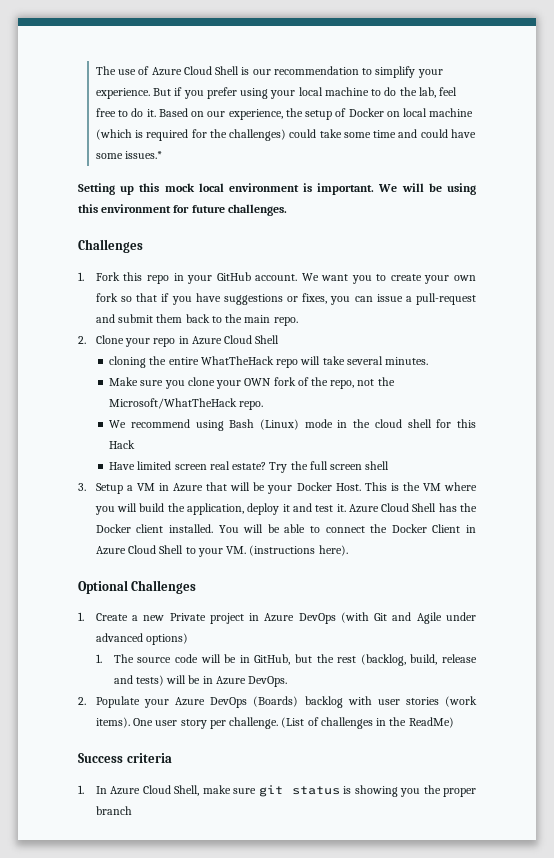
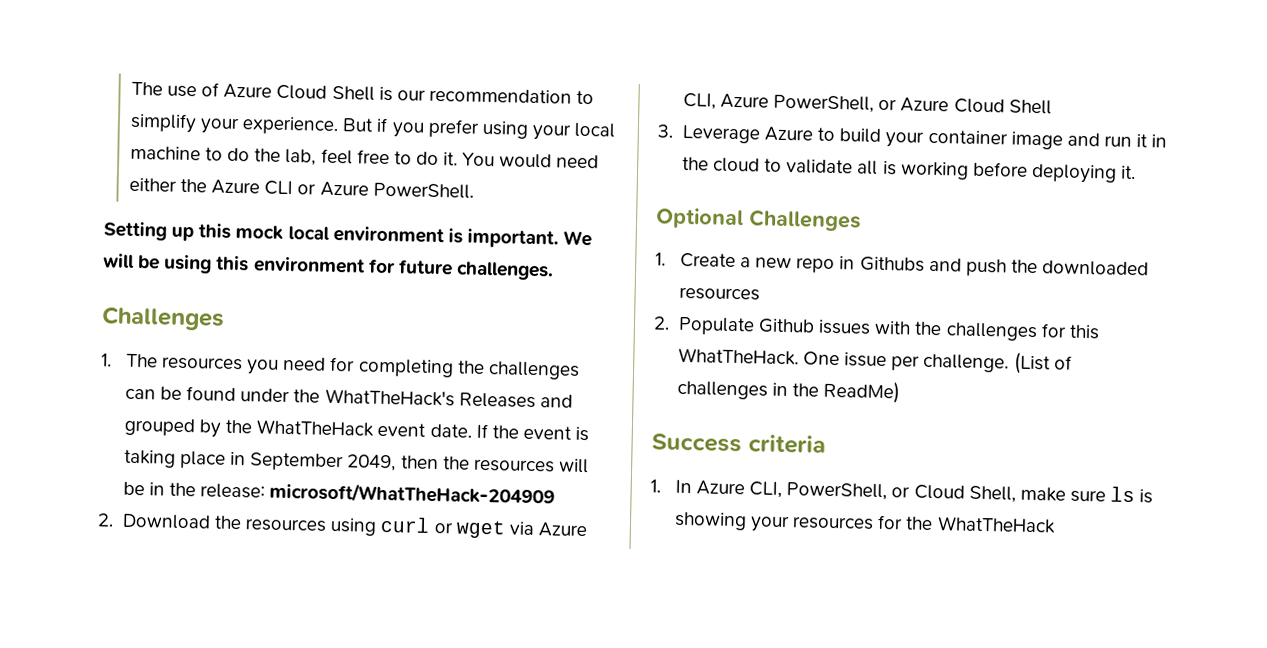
[158,108,474,120] [95,129,476,141] [95,151,163,159] Based on our experience, the setup of Docker on local machine (which is required for the challenges) could take some time and could have some issues.* -> [462,152,600,169] [128,177,474,199] You would need either the Azure CLI or Azure PowerShell.
[95,272,476,284] [95,293,476,305] [95,314,298,326] [78,335,280,347] [109,356,429,368] [109,377,395,389] [109,398,264,410] [109,419,477,431] [109,440,136,449] [109,461,390,473] [78,482,477,494] [94,503,478,515] [95,524,477,533] [95,545,348,557] Fork this repo in your GitHub account. We want you to create your own fork so that if you have suggestions or fixes, you can issue a pull-request and submit them back to the main repo. // 2. Clone your repo in Azure Cloud Shell // cloning the entire WhatTheHack repo will take several minutes. // Make sure you clone your OWN fork of the repo, not the Microsoft/WhatTheHack repo. // We recommend using Bash (Linux) mode in the cloud shell for this Hack // Have limited screen real estate? Try the full screen shell // 3. Setup a VM in Azure that will be your Docker Host. This is the VM where you will build the application, deploy it and test it. Azure Cloud Shell has the Docker client installed. You will be able to connect the Docker Client in Azure Cloud Shell to your VM. (instructions here). -> [125,353,580,380] [124,386,573,409] [123,417,590,442] [123,449,589,474] [122,481,556,506] [97,513,587,539] [682,92,1052,115] [657,124,1168,150] [681,156,1137,184] The resources you need for completing the challenges can be found under the WhatTheHack's Releases and grouped by the WhatTheHack event date. If the event is taking place in September 2049, then the resources will be in the release: microsoft/WhatTheHack-204909 // 2. Download the resources using curl or wget via Azure CLI, Azure PowerShell, or Azure Cloud Shell // 3. Leverage Azure to build your container image and run it in the cloud to validate all is working before deploying it.
[169,612,476,624] [95,633,189,645] [95,654,477,666] [113,675,288,687] [78,696,477,708] [95,717,207,729] Private project in Azure DevOps (with Git and Agile under advanced options) // 1. The source code will be in GitHub, but the rest (backlog, build, release and tests) will be in Azure DevOps. // 2. Populate your Azure DevOps (Boards) backlog with user stories (work items). One user story -> [796,256,1150,277] [678,286,760,301] [653,316,1100,342] [677,347,888,368] repo in Githubs and push the downloaded resources // 2. Populate Github issues with the challenges for this WhatTheHack. One issue
(141, 790) none -> [749,481,911,501] CLI, PowerShell, or
[258,785,476,797] [95,806,132,815] git status is showing you the proper branch -> [1110,486,1154,504] [673,511,1056,534] ls is showing your resources for the WhatTheHack

